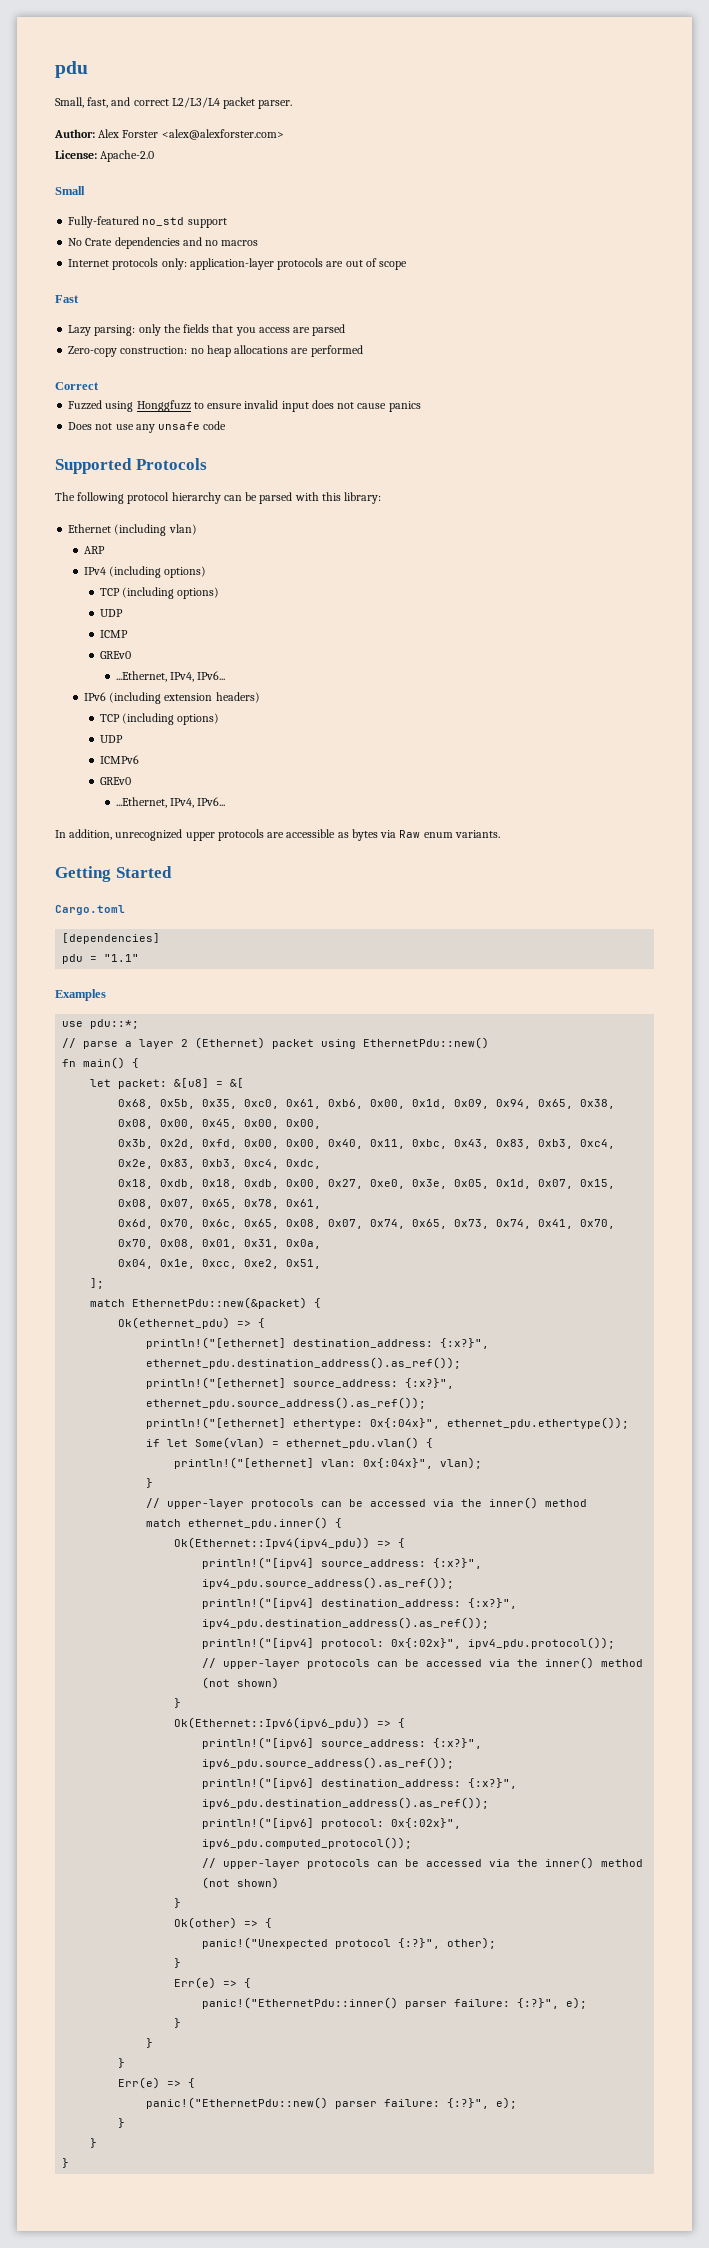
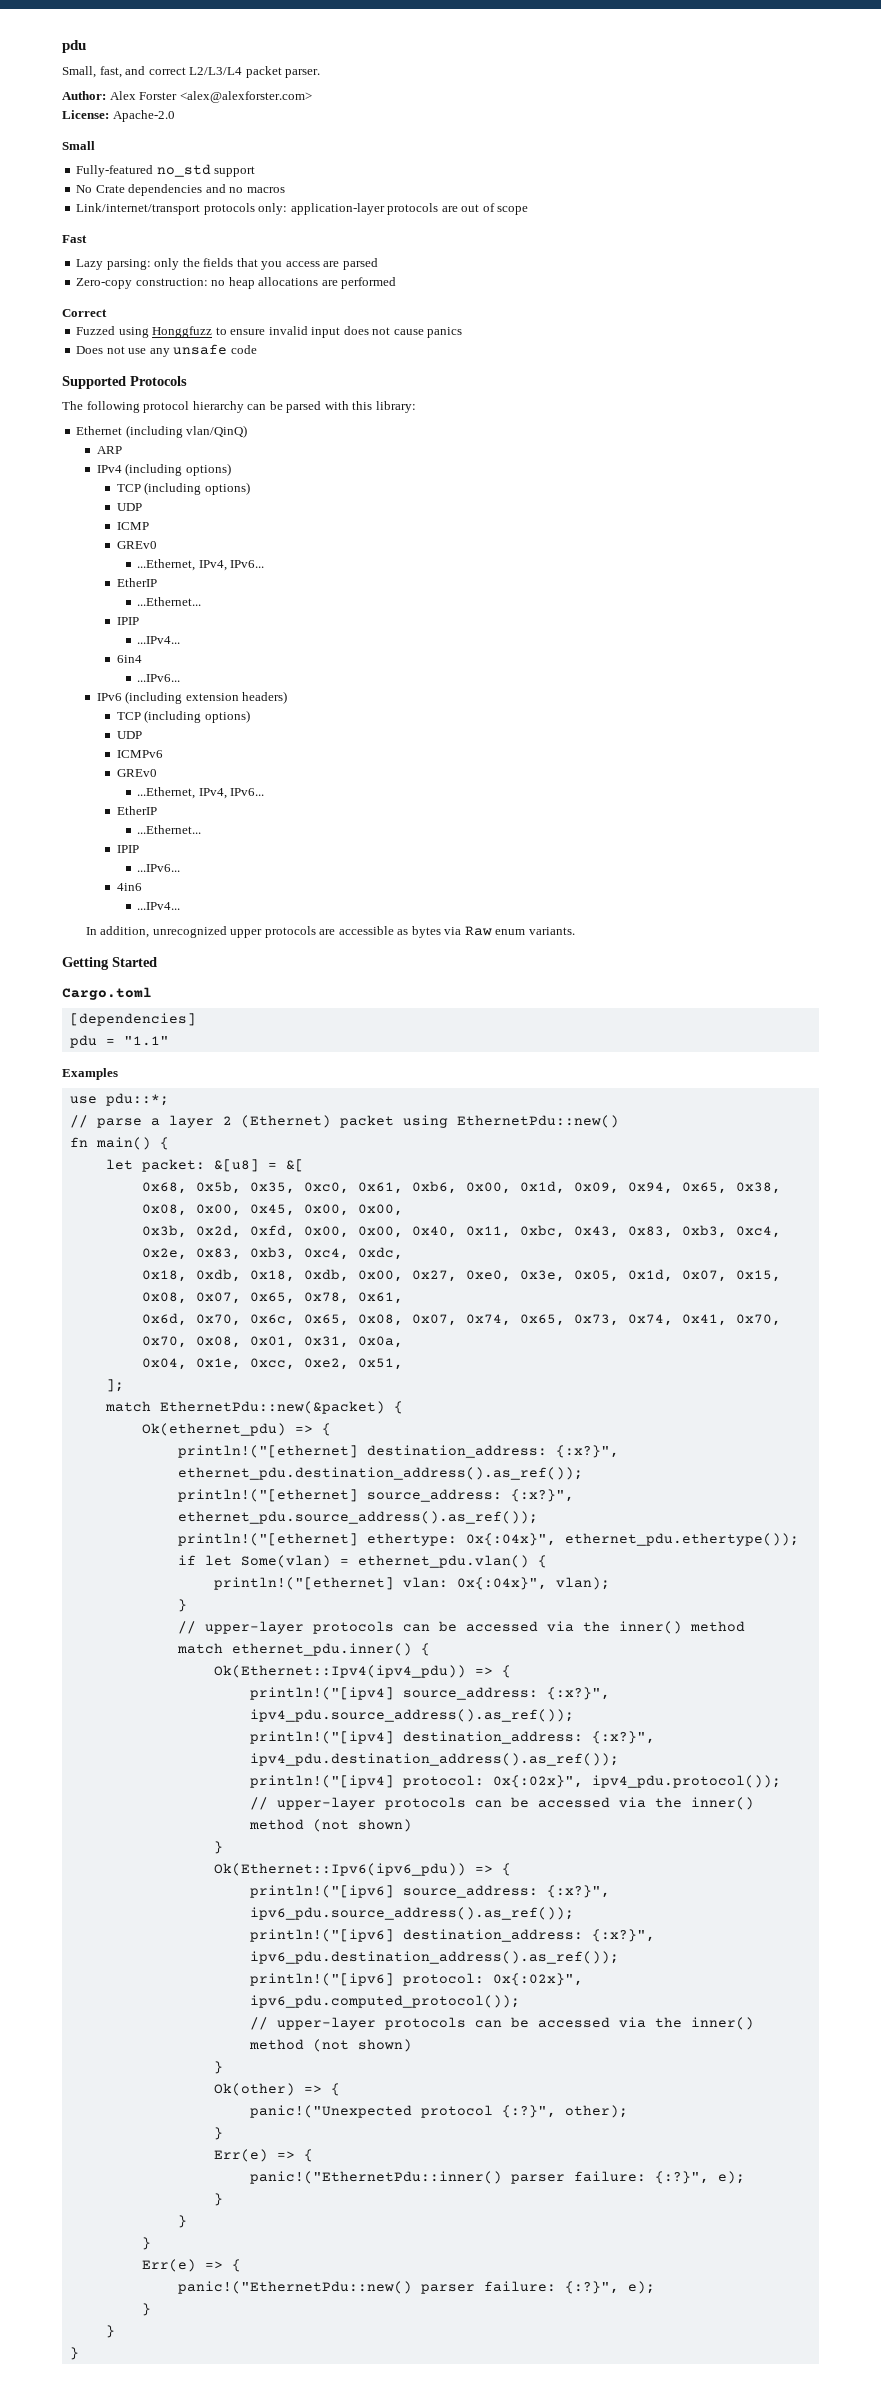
[68,259,110,267] Internet -> [76,203,201,215] Link/internet/transport
[168,524,197,535] vlan) -> [186,425,248,438] vlan/QinQ)
(226, 675) none -> [116,578,157,587] [137,597,202,606] [116,617,139,625] [137,636,181,644] [116,655,142,663] [137,674,181,682] // EtherIP // ...Ethernet... // IPIP // ...IPv4... // 6in4 // ...IPv6...
(226, 801) none -> [116,806,157,815] [137,825,202,834] [116,845,139,853] [137,864,181,872] [116,883,142,891] [137,902,181,910] // EtherIP // ...Ethernet... // IPIP // ...IPv6... // 4in6 // ...IPv4...

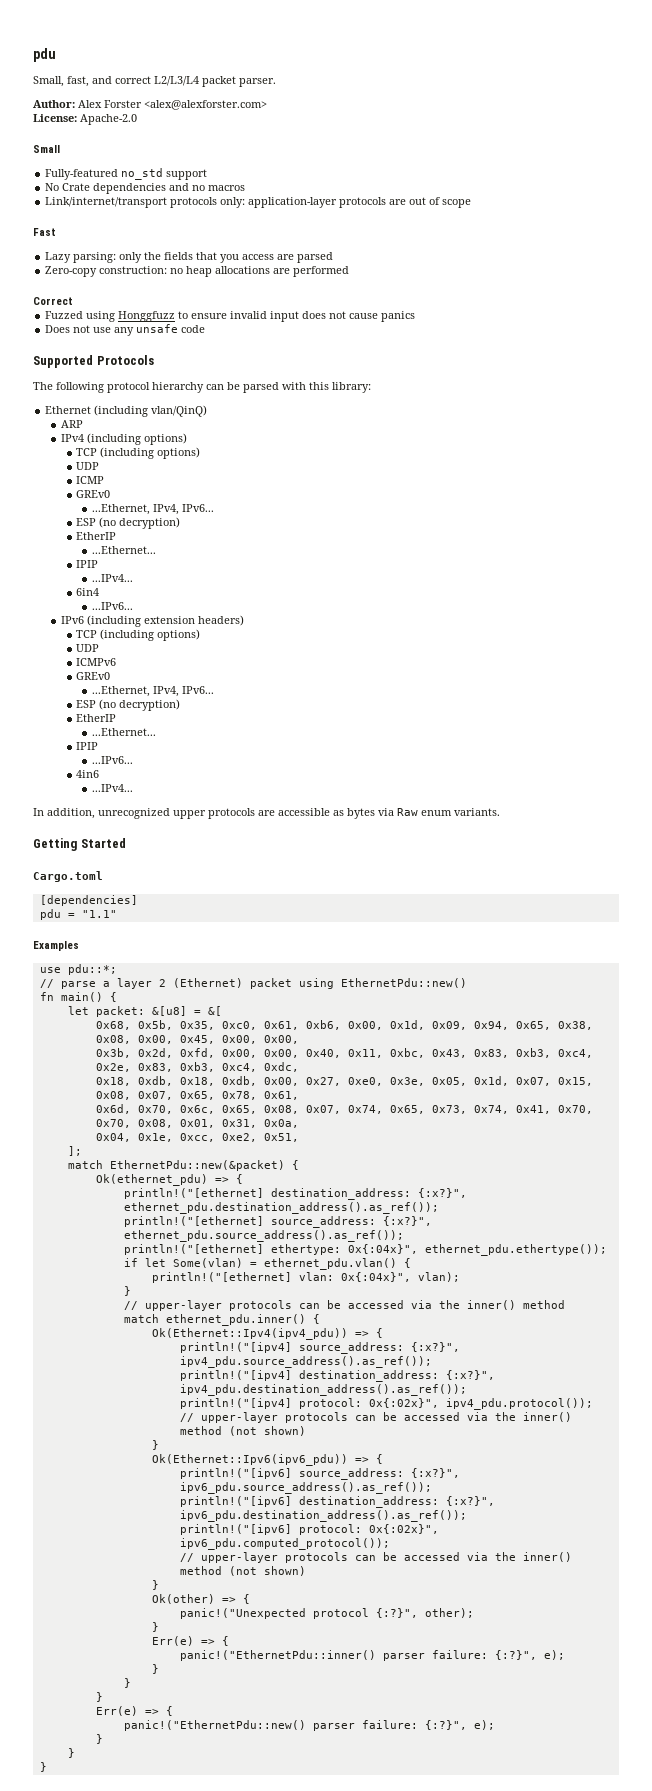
(265, 564) none -> [76,517,181,529] // ESP (no decryption)
(265, 792) none -> [76,699,181,711] // ESP (no decryption)

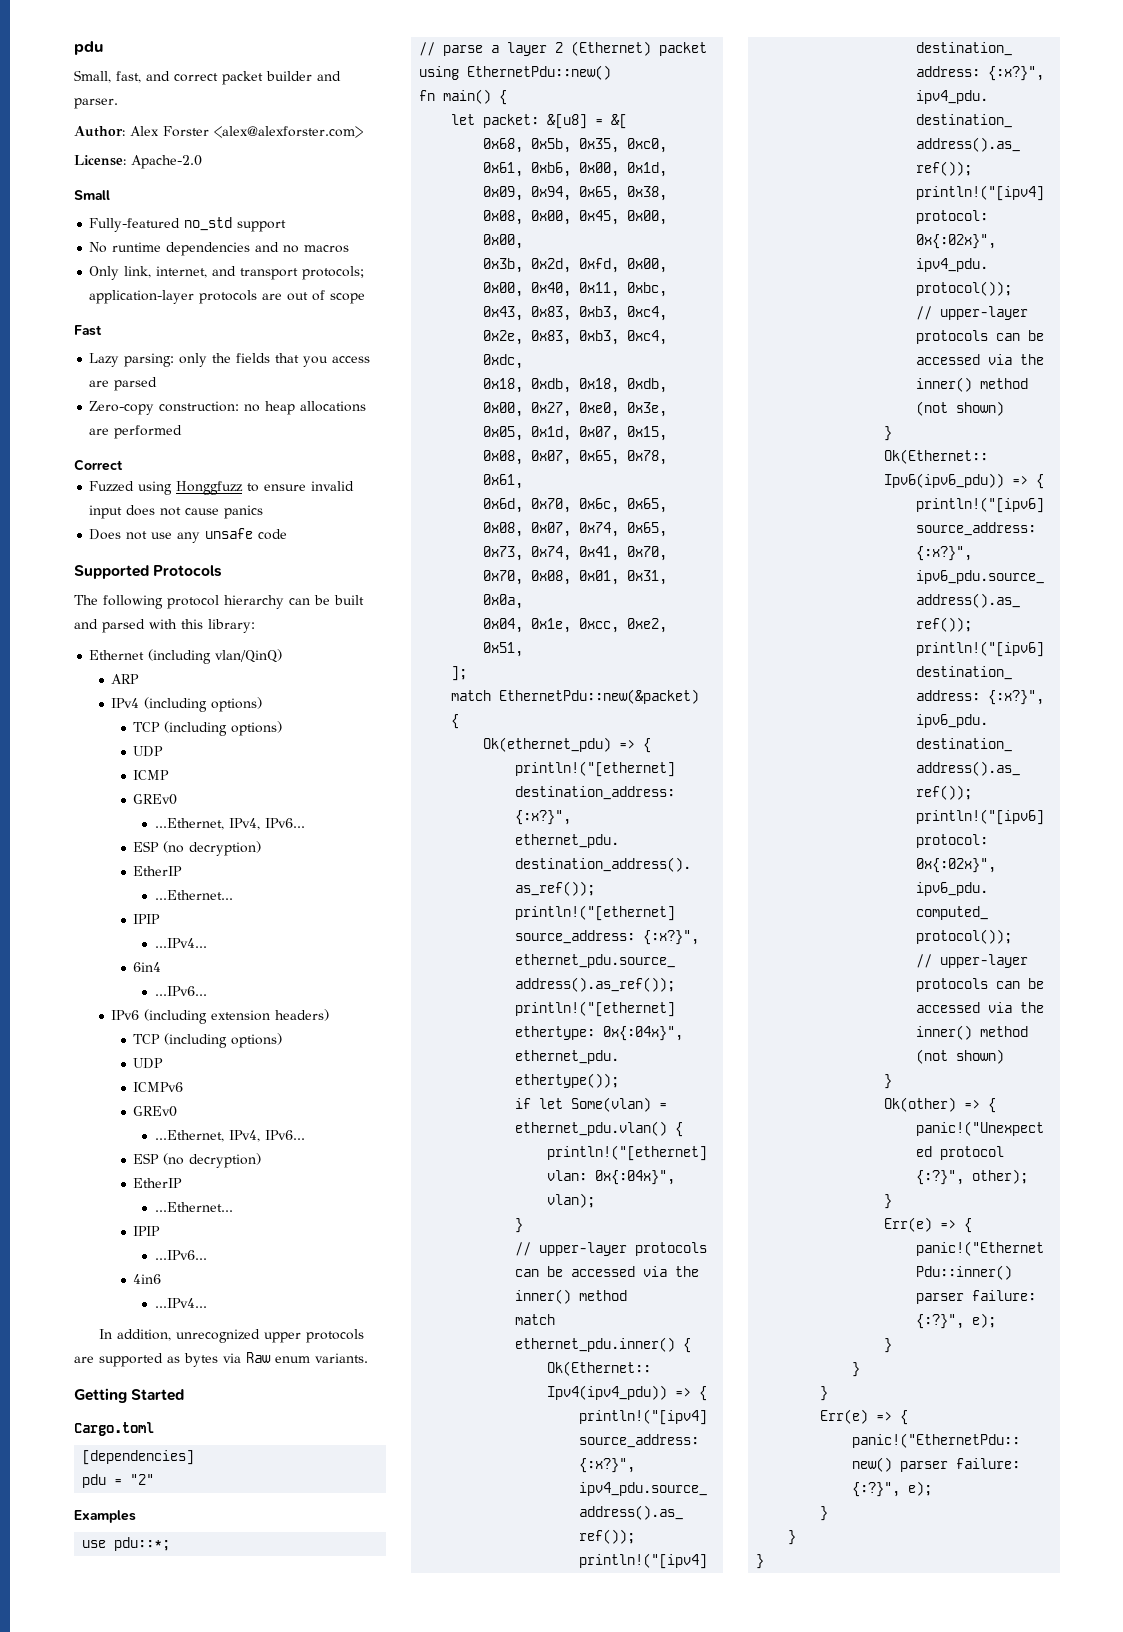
[154,76,236,87] L2/L3/L4 packet -> [222,71,341,85] packet builder and
[62,183,91,191] Crate -> [112,242,162,252] runtime
[45,197,246,208] Link/internet/transport protocols only: -> [89,266,365,280] Only link, internet, and transport protocols;
(240, 386) none -> [334,595,364,605] [74,619,98,629] built and
[278,808,330,816] accessible -> [99,1353,163,1367] supported
[81,910,117,918] "1.1" -> [130,1474,155,1485] "2"

